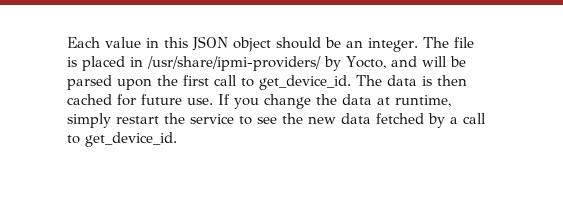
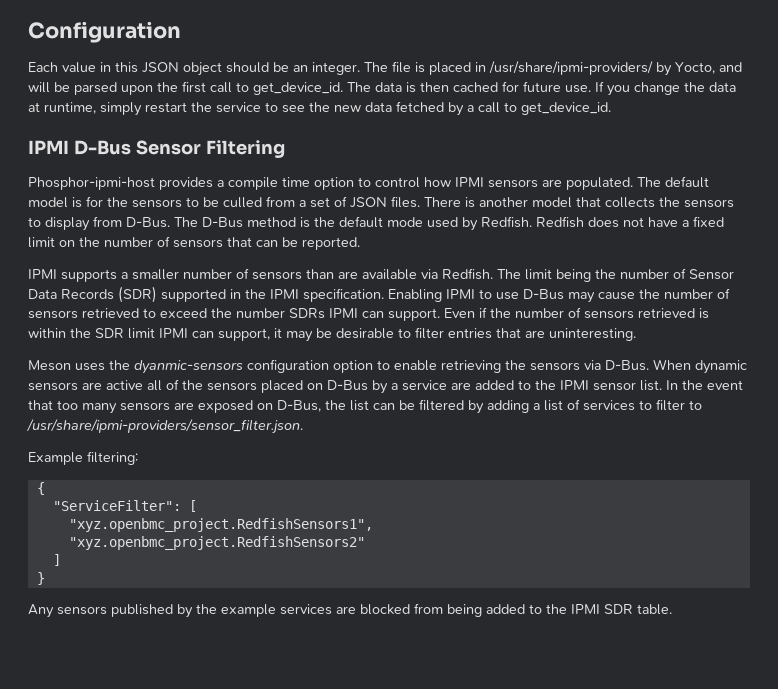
(67, 42) none -> [28,21,181,43] Configuration //
(177, 139) none -> [28,140,285,158] [28,176,709,190] [28,196,734,208] [28,216,724,231] [28,236,360,250] [28,268,734,282] [28,286,730,303] [28,307,709,321] [28,327,636,342] [28,359,747,374] [28,379,743,394] [28,399,702,414] [26,419,303,434] [28,451,138,465] [36,482,45,495] [52,500,197,512] [68,518,373,532] [68,536,365,550] [52,554,61,566] [36,572,45,585] [28,603,672,618] // IPMI D-Bus Sensor Filtering // Phosphor-ipmi-host provides a compile time option to control how IPMI sensors are populated. The default model is for the sensors to be culled from a set of JSON files. There is another model that collects the sensors to display from D-Bus. The D-Bus method is the default mode used by Redfish. Redfish does not have a fixed limit on the number of sensors that can be reported. // IPMI supports a smaller number of sensors than are available via Redfish. The limit being the number of Sensor Data Records (SDR) supported in the IPMI specification. Enabling IPMI to use D-Bus may cause the number of sensors retrieved to exceed the number SDRs IPMI can support. Even if the number of sensors retrieved is within the SDR limit IPMI can support, it may be desirable to filter entries that are uninteresting. // Meson uses the dyanmic-sensors configuration option to enable retrieving the sensors via D-Bus. When dynamic sensors are active all of the sensors placed on D-Bus by a service are added to the IPMI sensor list. In the event that too many sensors are exposed on D-Bus, the list can be filtered by adding a list of services to filter to /usr/share/ipmi-providers/sensor_filter.json. // Example filtering: // { // "ServiceFilter": [ // "xyz.openbmc_project.RedfishSensors1", // "xyz.openbmc_project.RedfishSensors2" // ] // } // Any sensors published by the example services are blocked from being added to the IPMI SDR table.

